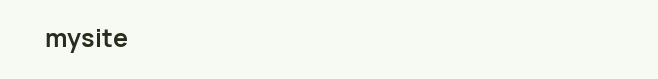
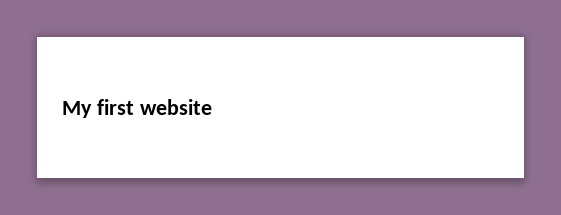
[45,29,128,53] mysite -> [62,99,212,118] My first website

